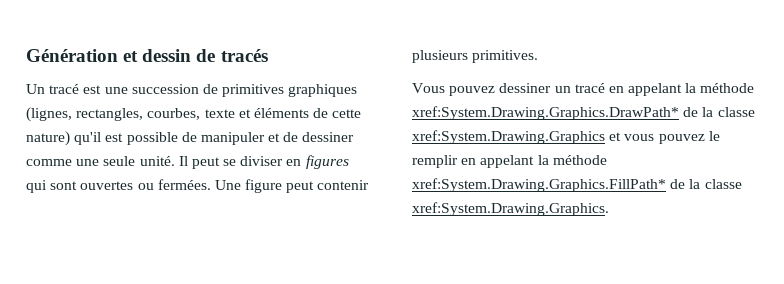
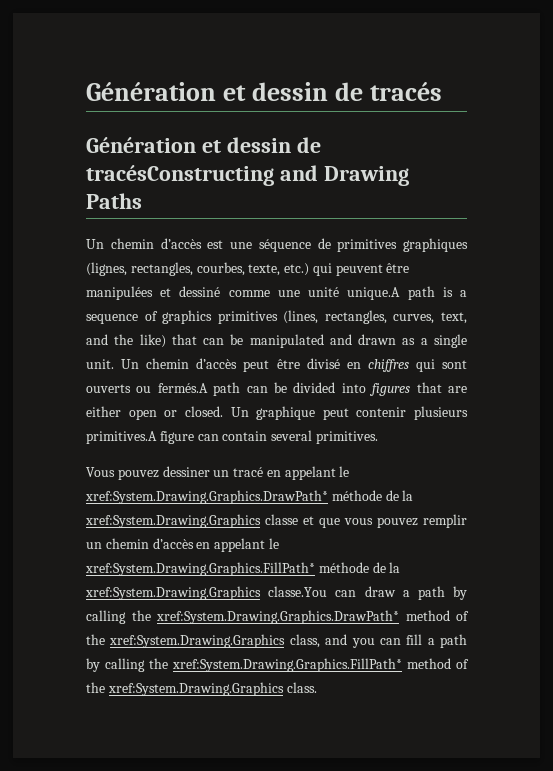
[26,84,80,94] // Un tracé -> [86,137,321,153] [86,165,409,186] [86,193,142,209] [86,238,202,249] // Génération et dessin de tracésConstructing and Drawing Paths // Un chemin d’accès
[131,84,199,94] succession -> [258,239,311,252] séquence
[204,108,362,118] [26,131,355,146] [26,155,349,169] [26,179,370,193] [412,50,468,63] texte et éléments de cette nature) qu'il est possible de manipuler et de dessiner comme une seule unité. Il peut se diviser en figures qui sont ouvertes ou fermées. Une figure peut contenir plusieurs -> [248,263,410,276] [86,286,468,300] [86,310,467,324] [86,334,467,348] [86,358,468,372] [86,382,467,396] [86,406,468,420] [86,430,313,444] texte, etc.) qui peuvent être manipulées et dessiné comme une unité unique.A path is a sequence of graphics primitives (lines, rectangles, curves, text, and the like) that can be manipulated and drawn as a single unit. Un chemin d’accès peut être divisé en chiffres qui sont ouverts ou fermés.A path can be divided into figures that are either open or closed. Un graphique peut contenir plusieurs primitives.A figure can contain several
[685,83,755,93] [412,106,755,120] [412,130,720,144] [412,155,607,168] [412,178,742,192] [412,202,609,216] la méthode xref:System.Drawing.Graphics.DrawPath* de la classe xref:System.Drawing.Graphics et vous pouvez le remplir en appelant la méthode xref:System.Drawing.Graphics.FillPath* de la classe xref:System.Drawing.Graphics. -> [339,466,350,477] [85,490,414,504] [85,514,467,528] [86,538,279,552] [85,562,401,576] [85,586,468,600] [86,610,469,624] [86,634,467,648] [86,658,469,672] [86,682,317,696] le xref:System.Drawing.Graphics.DrawPath* méthode de la xref:System.Drawing.Graphics classe et que vous pouvez remplir un chemin d’accès en appelant le xref:System.Drawing.Graphics.FillPath* méthode de la xref:System.Drawing.Graphics classe.You can draw a path by calling the xref:System.Drawing.Graphics.DrawPath* method of the xref:System.Drawing.Graphics class, and you can fill a path by calling the xref:System.Drawing.Graphics.FillPath* method of the xref:System.Drawing.Graphics class.

